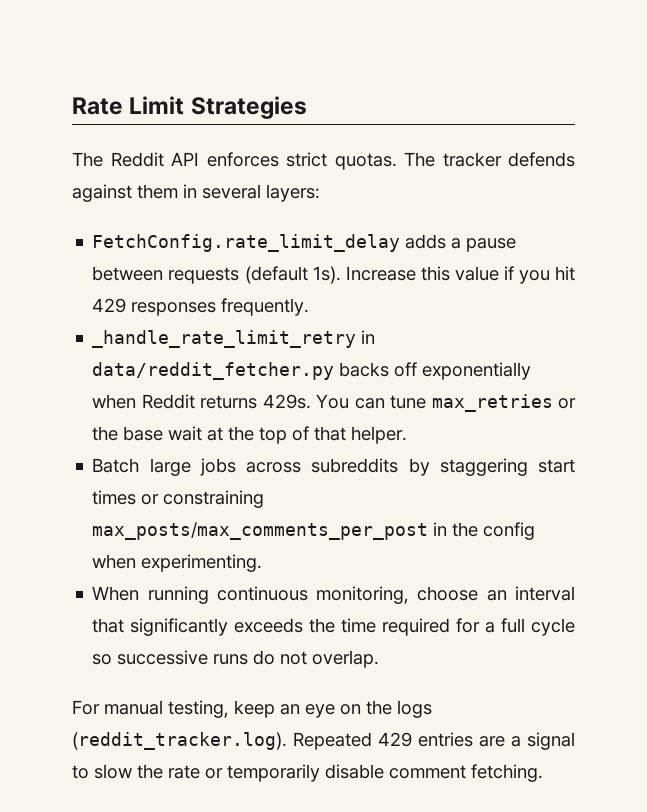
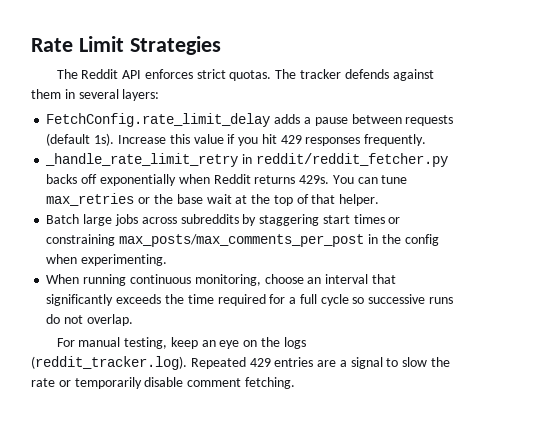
[92,362,335,380] data/reddit_fetcher.py -> [255,153,448,167] reddit/reddit_fetcher.py

